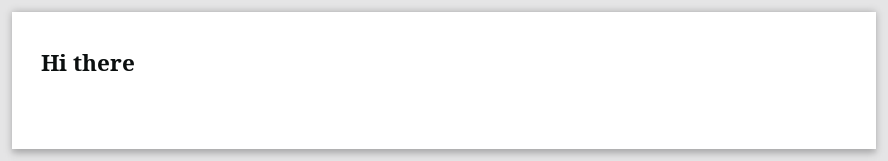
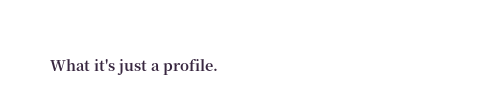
[41,54,136,71] Hi there -> [50,59,218,75] What it's just a profile.

